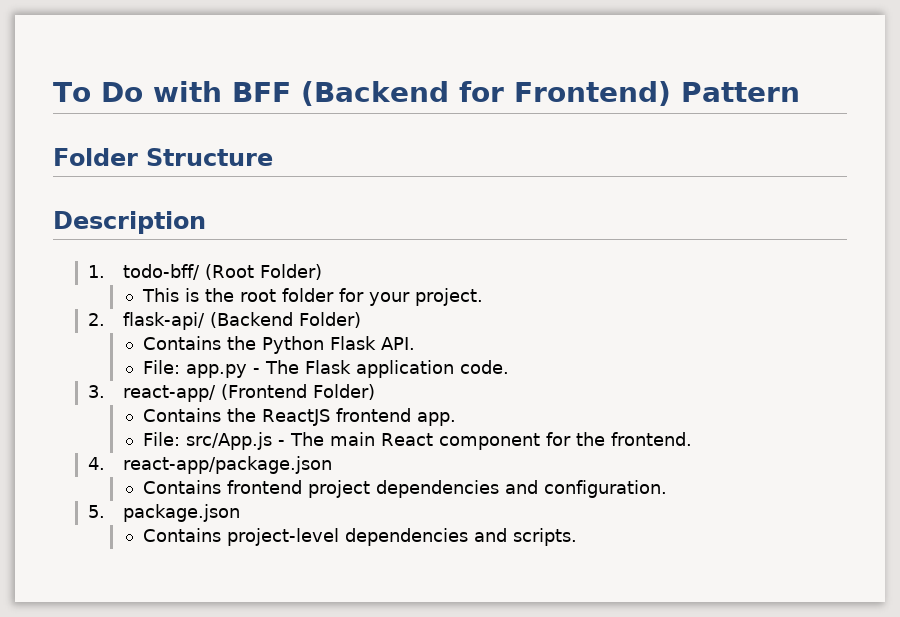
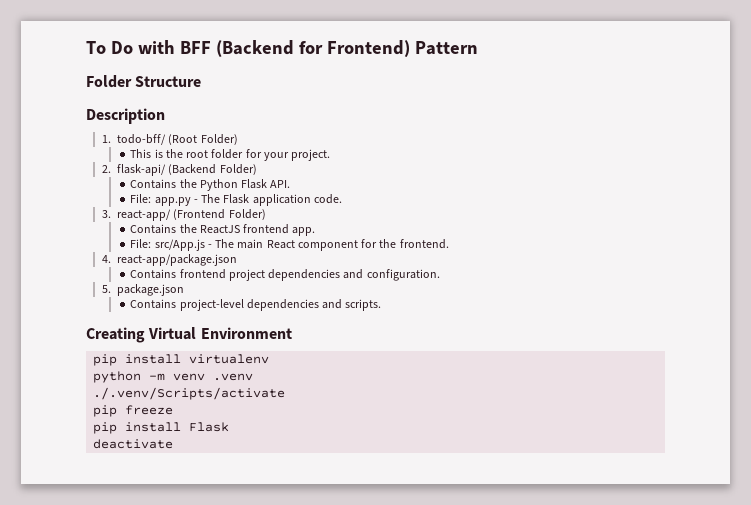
(577, 537) none -> [86,327,292,343] [93,354,270,366] [93,371,254,383] [93,387,286,400] [93,405,174,417] [93,422,230,434] [93,439,174,449] // Creating Virtual Environment // pip install virtualenv // python -m venv .venv // ./.venv/Scripts/activate // pip freeze // pip install Flask // deactivate

